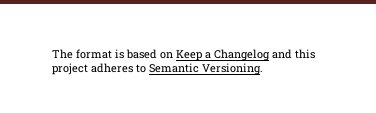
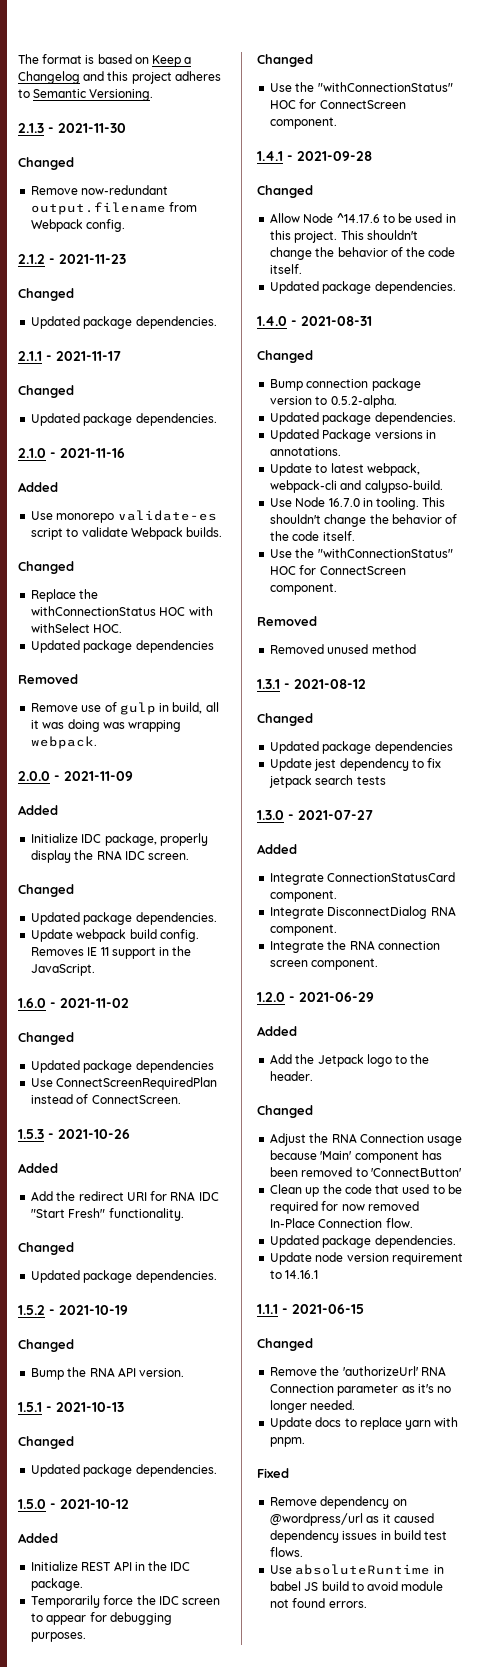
(263, 69) none -> [18,123,126,133] [18,157,74,170] [31,185,169,195] [31,202,198,215] [31,219,126,232] [18,254,126,264] [18,288,74,301] [31,316,217,329] [18,351,121,361] [18,385,74,398] [31,413,217,426] [18,448,125,458] [18,482,58,492] [31,510,217,523] [31,527,223,540] [18,561,74,574] [31,589,99,602] [31,606,213,616] [31,623,123,633] [31,640,214,653] [18,674,78,684] [31,702,219,715] [31,719,182,732] [31,736,98,749] [18,771,133,781] [18,805,58,815] [31,833,208,846] [31,850,190,863] [18,884,74,897] [31,912,217,925] [31,929,199,942] [31,946,192,959] [31,964,96,976] [18,998,129,1008] [18,1032,74,1045] [31,1060,214,1073] [31,1077,218,1090] [31,1094,181,1104] [18,1129,130,1139] [18,1163,58,1173] [31,1191,219,1201] [31,1208,184,1221] [18,1242,74,1255] [31,1270,217,1283] [18,1305,128,1315] [18,1339,74,1352] [31,1367,185,1380] [18,1402,124,1412] [18,1436,74,1449] [31,1464,217,1477] [18,1499,129,1509] [18,1533,58,1543] [31,1561,191,1571] [31,1578,84,1591] [31,1595,221,1608] [31,1612,172,1625] [31,1632,87,1642] [257,54,313,67] [270,82,453,92] [270,99,406,109] [270,117,338,129] [257,151,372,161] [257,185,313,198] [270,213,456,223] [270,230,418,243] [270,247,456,260] [270,264,303,274] [270,281,456,294] [257,316,372,326] [257,350,313,363] [270,378,421,391] [270,395,397,408] [270,412,456,425] [270,429,436,442] [270,447,342,456] [270,463,420,476] [270,480,443,493] [270,497,446,510] [270,514,458,527] [270,531,355,541] [270,548,453,558] [270,565,406,575] [270,583,338,595] [257,616,317,626] [270,644,416,654] [257,679,366,689] [257,713,313,726] [270,741,453,754] [270,758,442,771] [269,775,386,788] [257,810,373,820] [257,844,297,854] [270,872,456,885] [270,890,338,902] [270,906,456,919] [270,924,338,936] [270,940,440,953] [270,958,379,970] [257,992,374,1002] [257,1026,297,1036] [270,1054,430,1067] [270,1071,314,1081] [257,1105,313,1118] [270,1133,463,1146] [270,1150,442,1163] [270,1167,461,1177] [270,1184,462,1197] [270,1201,419,1214] [270,1218,413,1228] [270,1235,456,1248] [270,1252,463,1265] [270,1270,319,1279] [257,1304,364,1314] [257,1338,313,1351] [270,1366,446,1376] [270,1384,452,1396] [270,1400,356,1413] [270,1417,459,1430] [270,1437,306,1447] [257,1468,289,1478] [270,1496,407,1509] [270,1513,434,1526] [270,1530,448,1543] [270,1547,304,1557] [270,1564,444,1575] [270,1581,444,1591] [270,1598,367,1608] // 2.1.3 - 2021-11-30 // Changed // Remove now-redundant output.filename from Webpack config. // 2.1.2 - 2021-11-23 // Changed // Updated package dependencies. // 2.1.1 - 2021-11-17 // Changed // Updated package dependencies. // 2.1.0 - 2021-11-16 // Added // Use monorepo validate-es script to validate Webpack builds. // Changed // Replace the withConnectionStatus HOC with withSelect HOC. // Updated package dependencies // Removed // Remove use of gulp in build, all it was doing was wrapping webpack. // 2.0.0 - 2021-11-09 // Added // Initialize IDC package, properly display the RNA IDC screen. // Changed // Updated package dependencies. // Update webpack build config. Removes IE 11 support in the JavaScript. // 1.6.0 - 2021-11-02 // Changed // Updated package dependencies // Use ConnectScreenRequiredPlan instead of ConnectScreen. // 1.5.3 - 2021-10-26 // Added // Add the redirect URI for RNA IDC "Start Fresh" functionality. // Changed // Updated package dependencies. // 1.5.2 - 2021-10-19 // Changed // Bump the RNA API version. // 1.5.1 - 2021-10-13 // Changed // Updated package dependencies. // 1.5.0 - 2021-10-12 // Added // Initialize REST API in the IDC package. // Temporarily force the IDC screen to appear for debugging purposes. // Changed // Use the "withConnectionStatus" HOC for ConnectScreen component. // 1.4.1 - 2021-09-28 // Changed // Allow Node ^14.17.6 to be used in this project. This shouldn't change the behavior of the code itself. // Updated package dependencies. // 1.4.0 - 2021-08-31 // Changed // Bump connection package version to 0.5.2-alpha. // Updated package dependencies. // Updated Package versions in annotations. // Update to latest webpack, webpack-cli and calypso-build. // Use Node 16.7.0 in tooling. This shouldn't change the behavior of the code itself. // Use the "withConnectionStatus" HOC for ConnectScreen component. // Removed // Removed unused method // 1.3.1 - 2021-08-12 // Changed // Updated package dependencies // Update jest dependency to fix jetpack search tests // 1.3.0 - 2021-07-27 // Added // Integrate ConnectionStatusCard component. // Integrate DisconnectDialog RNA component. // Integrate the RNA connection screen component. // 1.2.0 - 2021-06-29 // Added // Add the Jetpack logo to the header. // Changed // Adjust the RNA Connection usage because 'Main' component has been removed to 'ConnectButton' // Clean up the code that used to be required for now removed In-Place Connection flow. // Updated package dependencies. // Update node version requirement to 14.16.1 // 1.1.1 - 2021-06-15 // Changed // Remove the 'authorizeUrl' RNA Connection parameter as it's no longer needed. // Update docs to replace yarn with pnpm. // Fixed // Remove dependency on @wordpress/url as it caused dependency issues in build test flows. // Use absoluteRuntime in babel JS build to avoid module not found errors.

